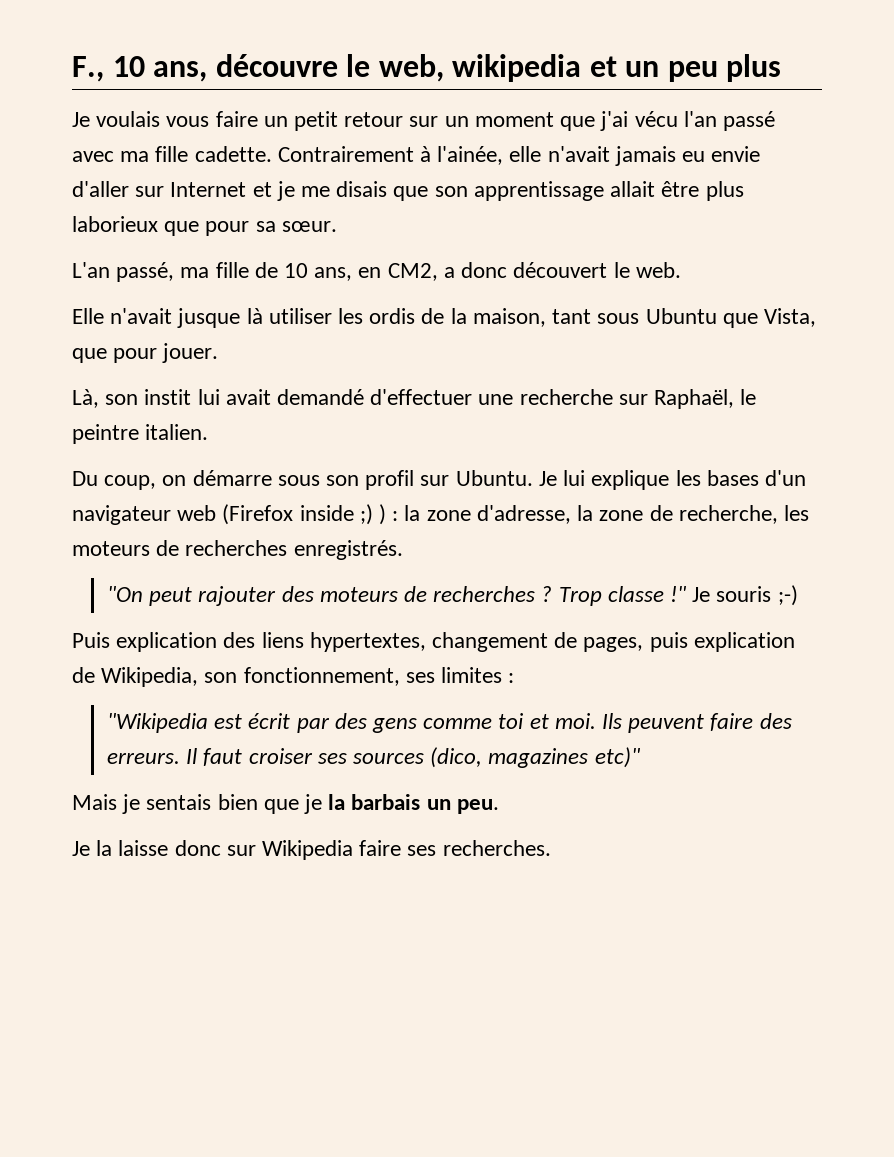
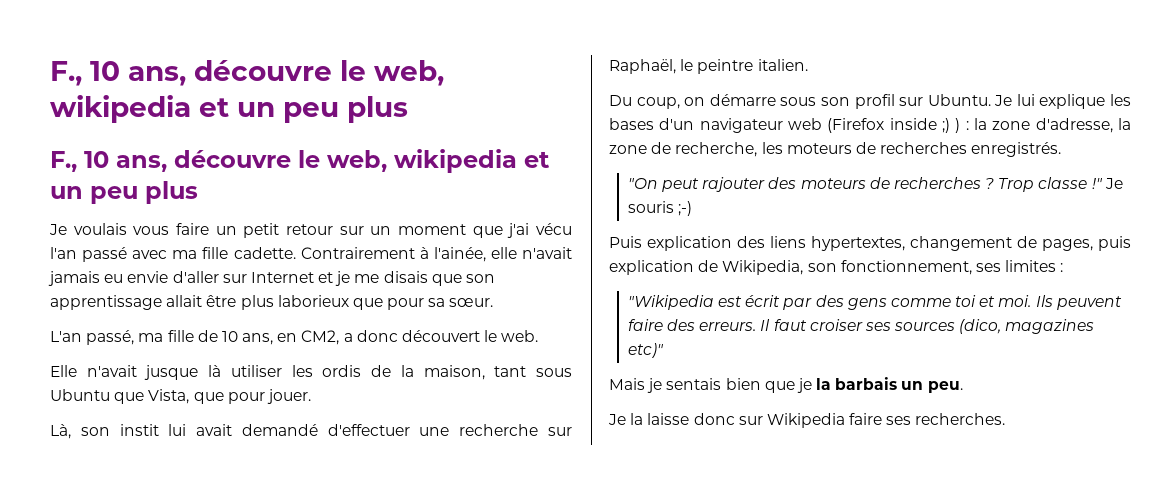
(782, 68) none -> [50,149,550,173] [50,181,198,204] // F., 10 ans, découvre le web, wikipedia et un peu plus

